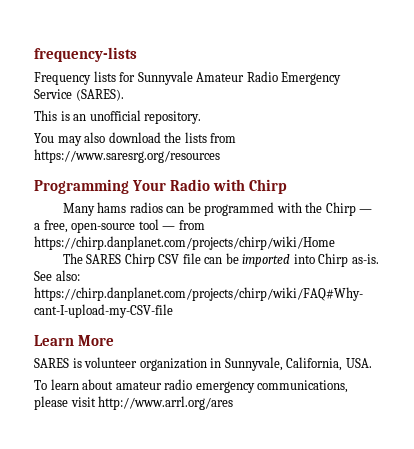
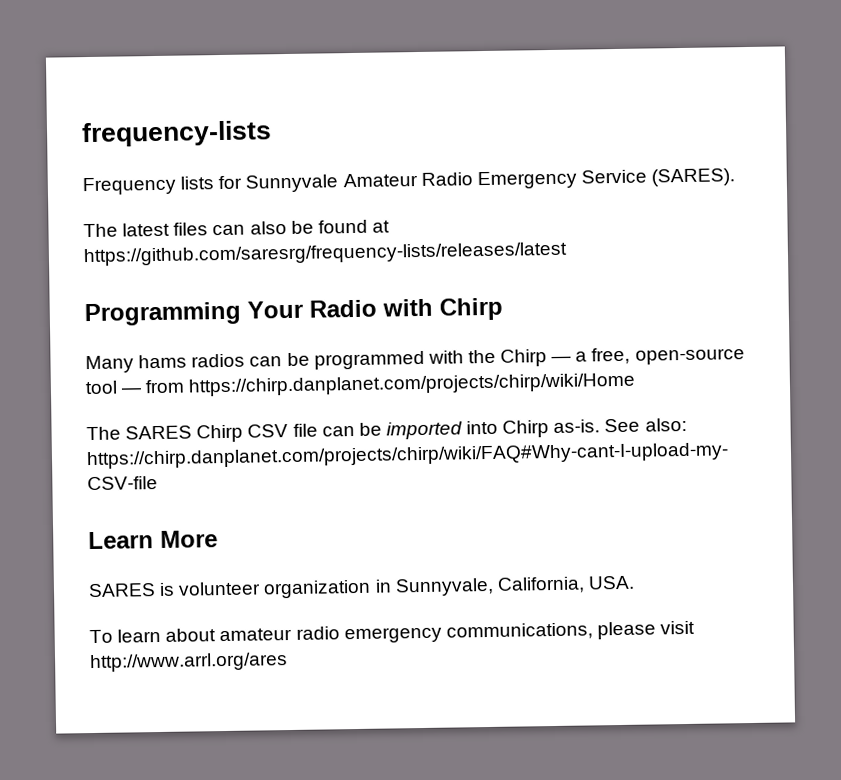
[34,110,202,124] [34,132,237,146] [34,149,220,163] This is an unofficial repository. // You may also download the lists from https://www.saresrg.org/resources -> [83,219,390,238] [83,241,568,267] The latest files can also be found at https://github.com/saresrg/frequency-lists/releases/latest

